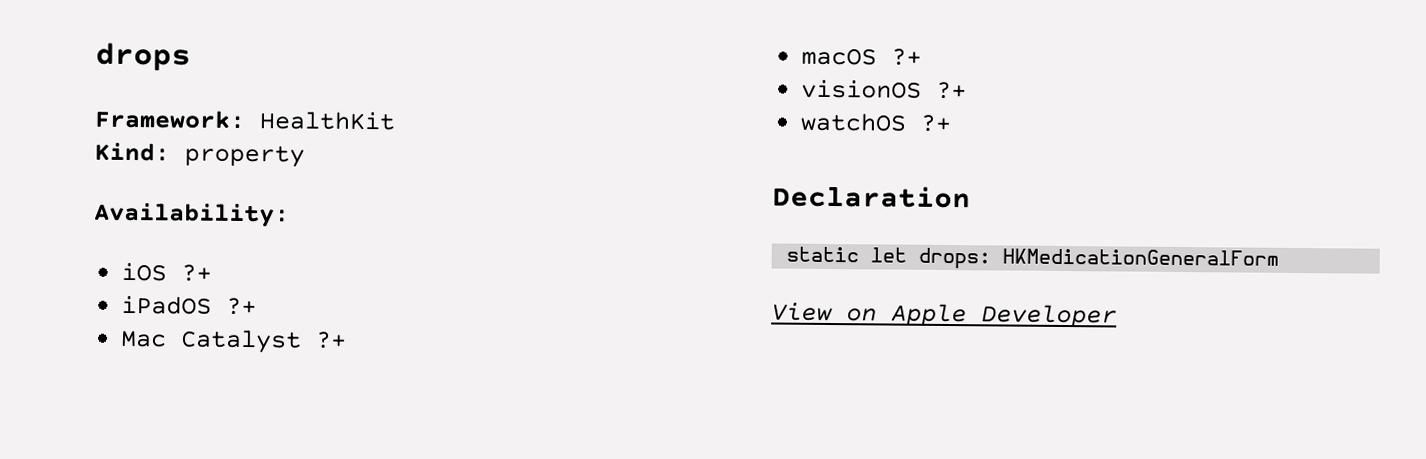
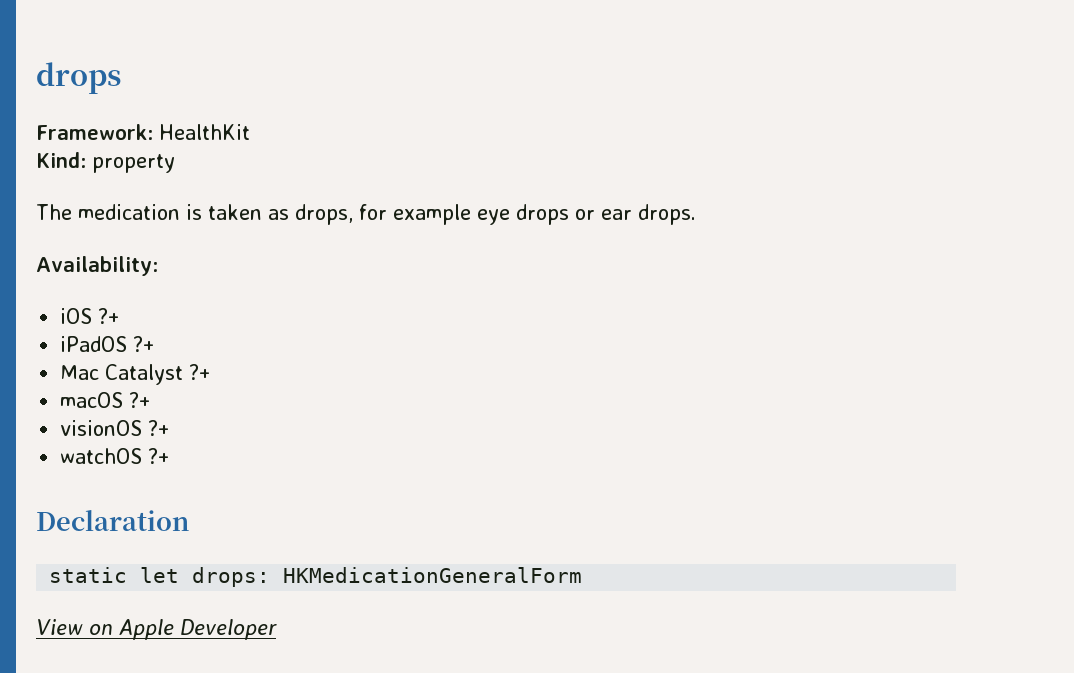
(305, 156) none -> [36,204,696,225] // The medication is taken as drops, for example eye drops or ear drops.

